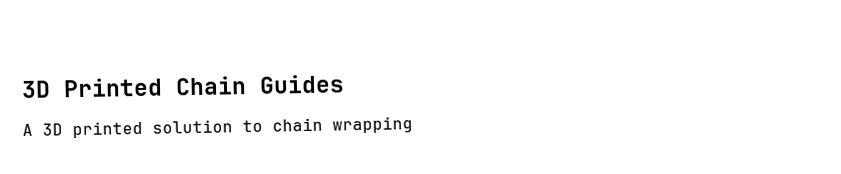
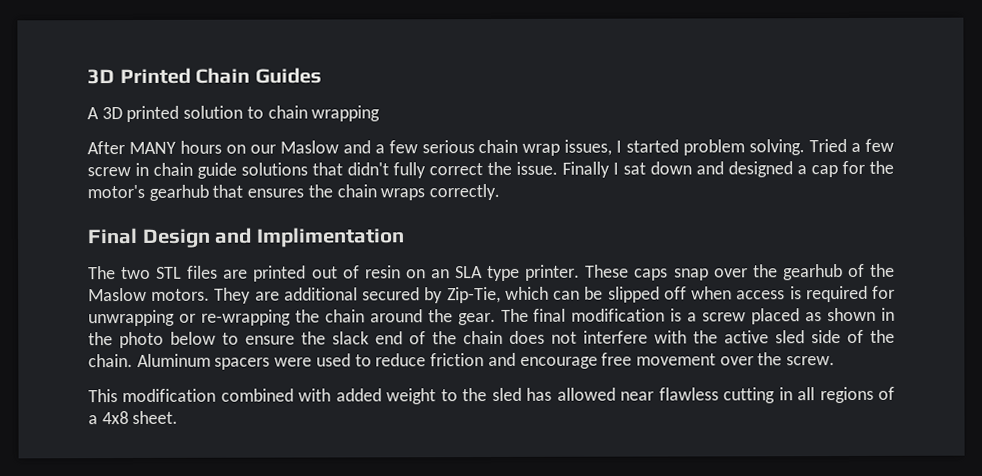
(413, 125) none -> [87,138,894,156] [87,160,894,179] [87,183,501,201] [87,227,405,248] [88,263,895,282] [88,285,896,304] [88,307,896,327] [88,329,895,349] [88,352,836,370] [88,386,896,405] [88,410,179,425] // After MANY hours on our Maslow and a few serious chain wrap issues, I started problem solving. Tried a few screw in chain guide solutions that didn't fully correct the issue. Finally I sat down and designed a cap for the motor's gearhub that ensures the chain wraps correctly. // Final Design and Implimentation // The two STL files are printed out of resin on an SLA type printer. These caps snap over the gearhub of the Maslow motors. They are additional secured by Zip-Tie, which can be slipped off when access is required for unwrapping or re-wrapping the chain around the gear. The final modification is a screw placed as shown in the photo below to ensure the slack end of the chain does not interfere with the active sled side of the chain. Aluminum spacers were used to reduce friction and encourage free movement over the screw. // This modification combined with added weight to the sled has allowed near flawless cutting in all regions of a 4x8 sheet.

